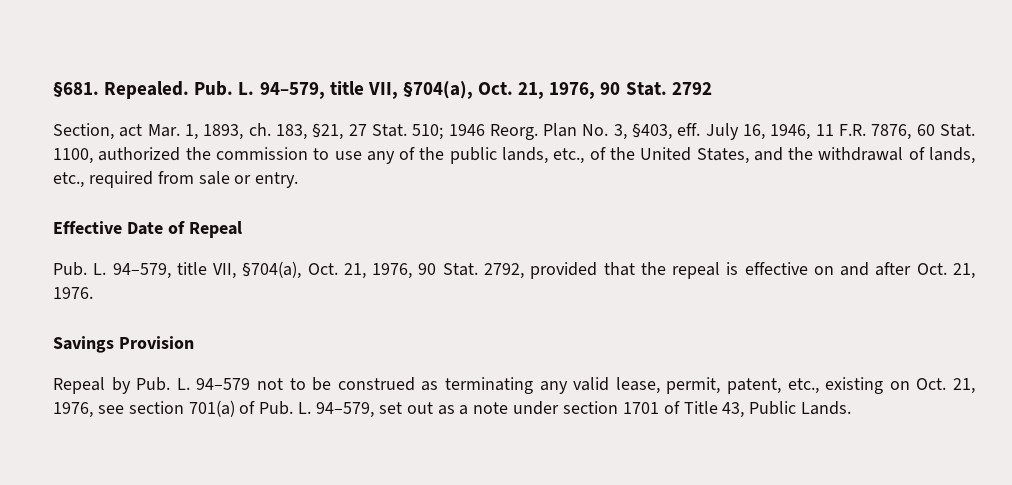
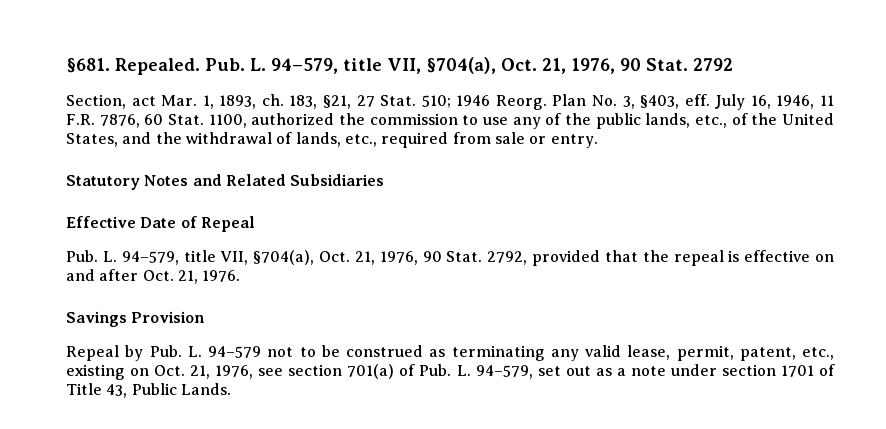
(299, 180) none -> [66,174,385,190] // Statutory Notes and Related Subsidiaries

